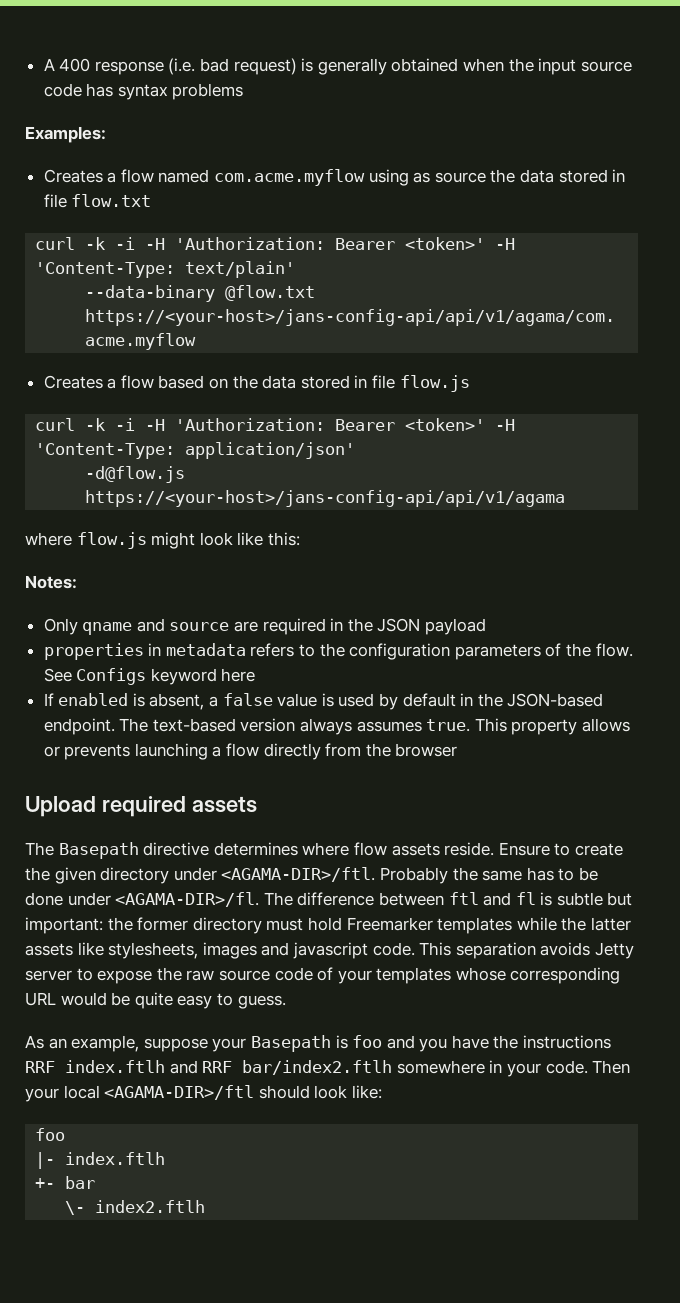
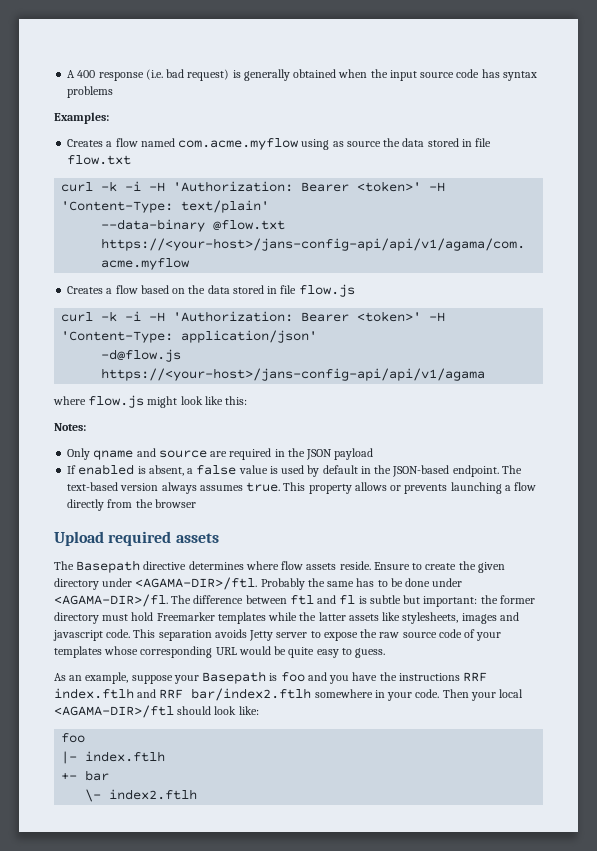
[43,643,633,660] [43,668,256,685] // properties in metadata refers to the configuration parameters of the flow. See Configs keyword here -> (374, 454) none

